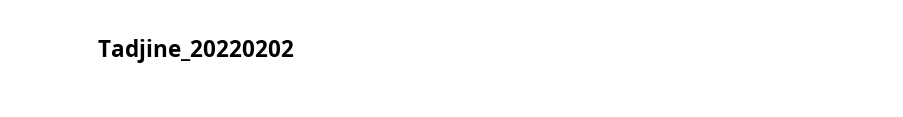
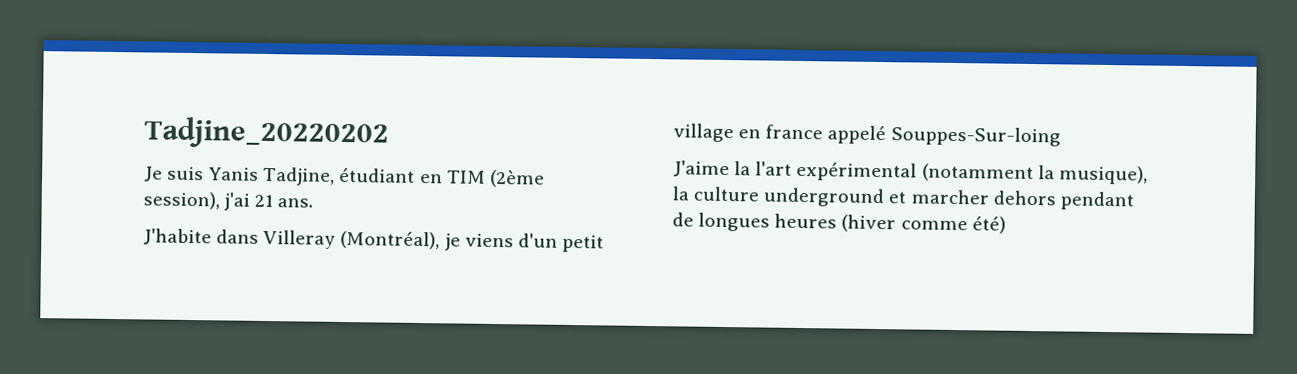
(294, 51) none -> [144,166,545,188] [143,191,314,211] [143,228,604,253] [673,123,1061,147] [673,160,1148,185] [672,186,1134,211] [672,212,1006,234] // Je suis Yanis Tadjine, étudiant en TIM (2ème session), j'ai 21 ans. // J'habite dans Villeray (Montréal), je viens d'un petit village en france appelé Souppes-Sur-loing // J'aime la l'art expérimental (notamment la musique), la culture underground et marcher dehors pendant de longues heures (hiver comme été)

